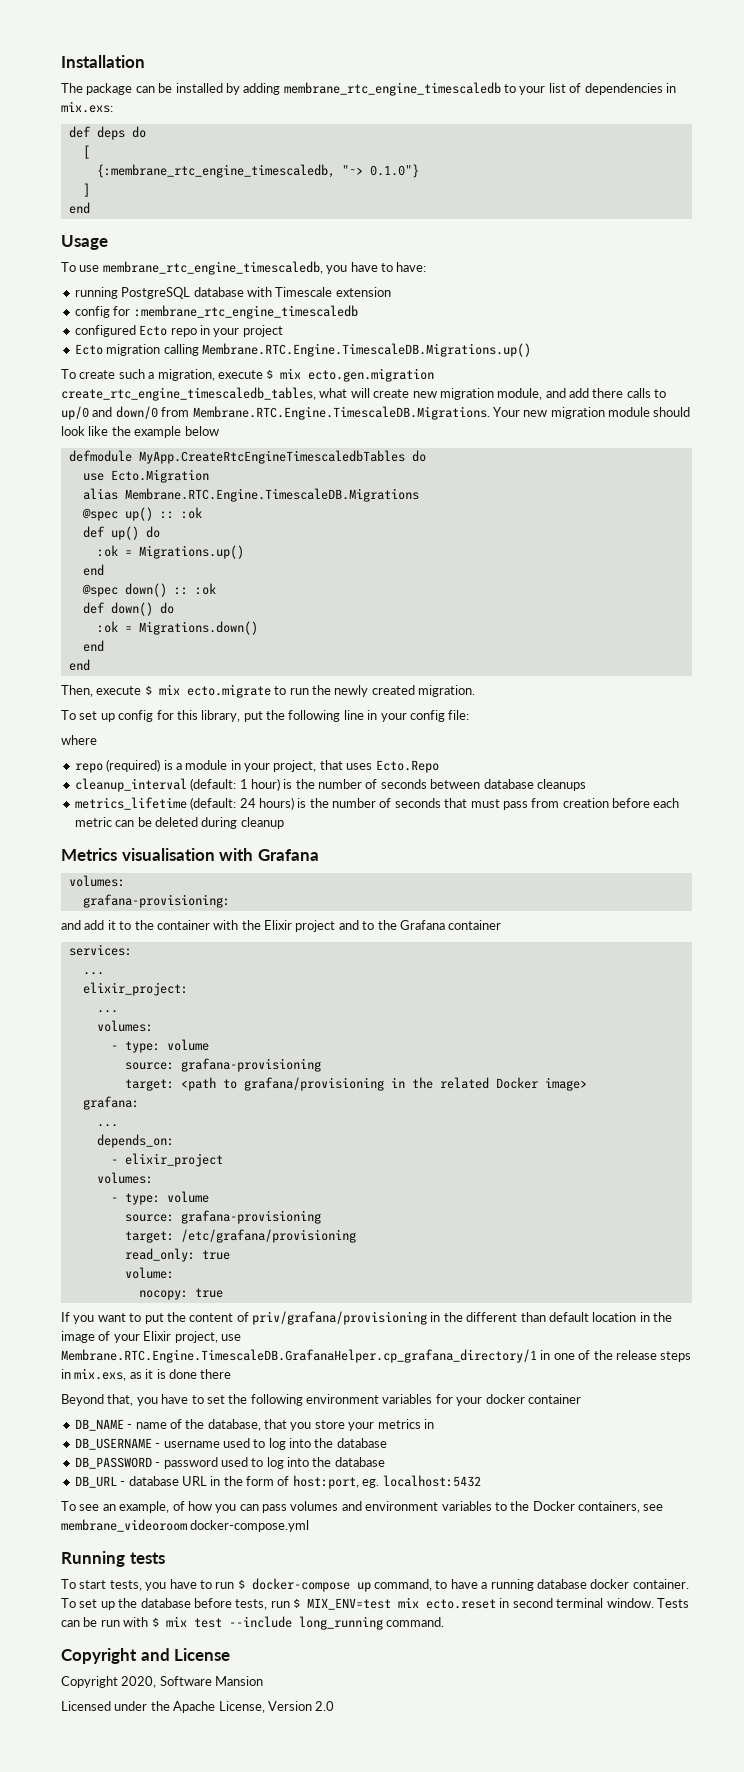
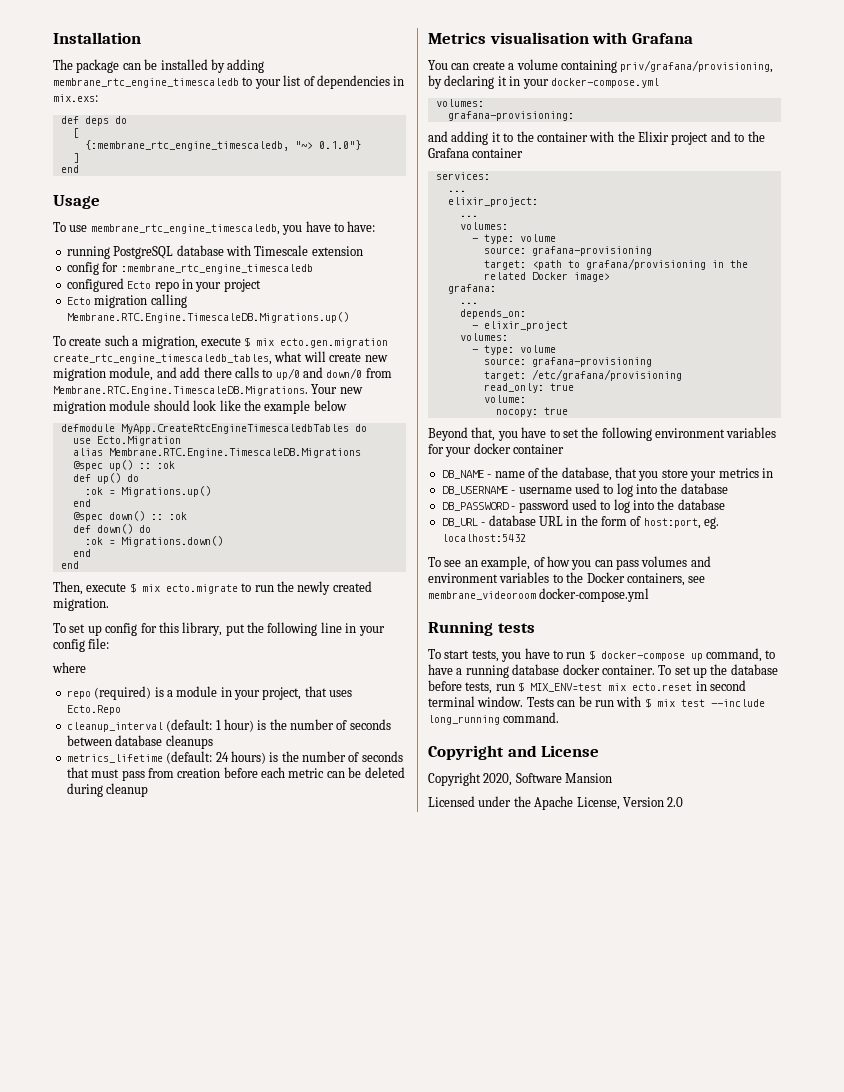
(319, 855) none -> [428,59,774,73] [428,75,659,89] // You can create a volume containing priv/grafana/provisioning, by declaring it in your docker-compose.yml
[84,920,105,930] add -> [451,131,489,145] adding
[61,1311,672,1325] [61,1331,241,1343] [61,1349,692,1363] [61,1368,232,1381] // If you want to put the content of priv/grafana/provisioning in the different than default location in the image of your Elixir project, use Membrane.RTC.Engine.TimescaleDB.GrafanaHelper.cp_grafana_directory/1 in one of the release steps in mix.exs, as it is done there -> (568, 411) none

